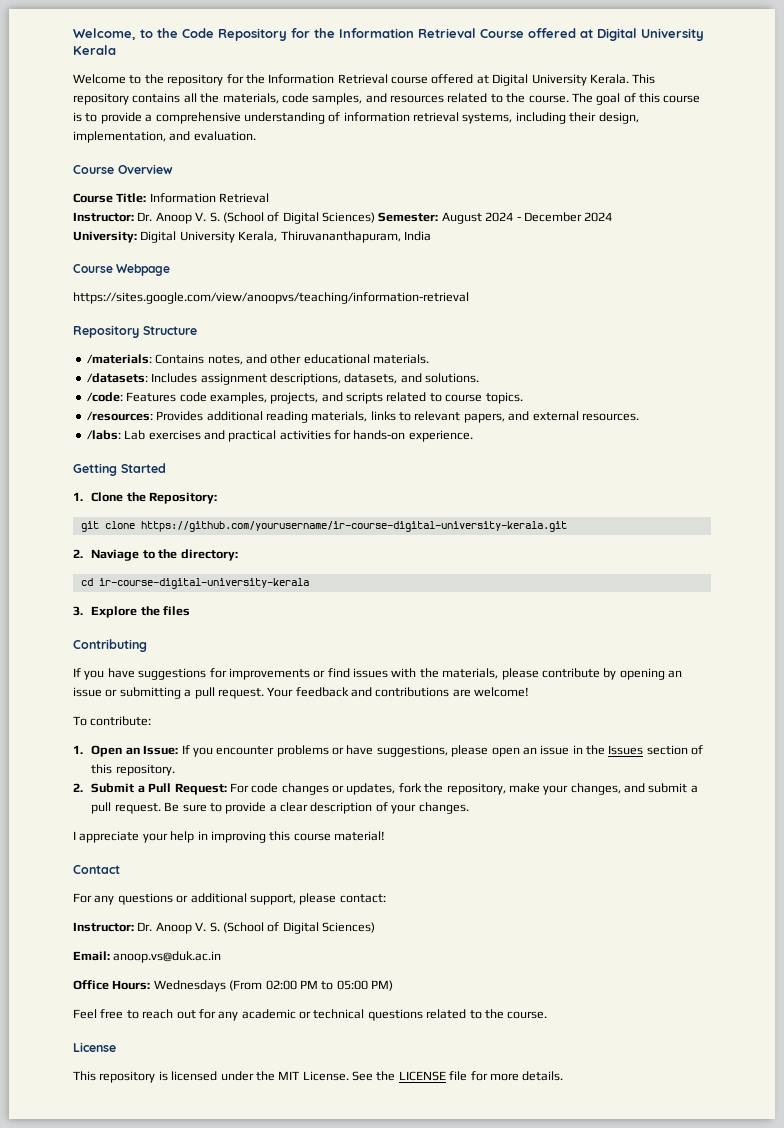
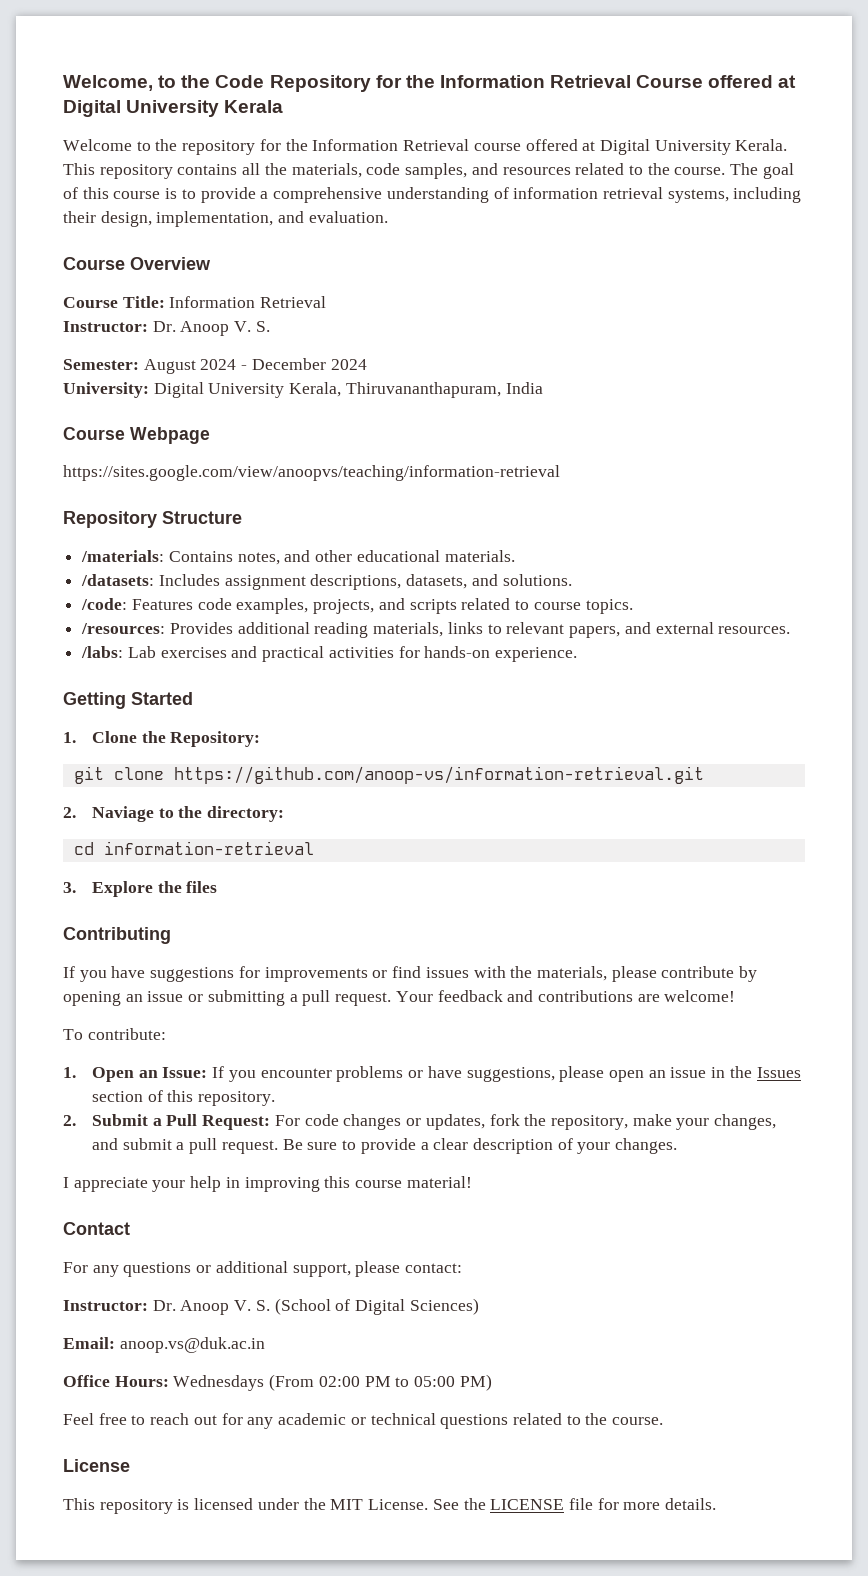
[222,212,375,224] (School of Digital Sciences) -> (270, 326) //
[140,521,567,532] https://github.com/yourusername/ir-course-digital-university-kerala.git -> [173,766,704,784] https://github.com/anoop-vs/information-retrieval.git
[98,578,309,589] ir-course-digital-university-kerala -> [103,841,314,855] information-retrieval

